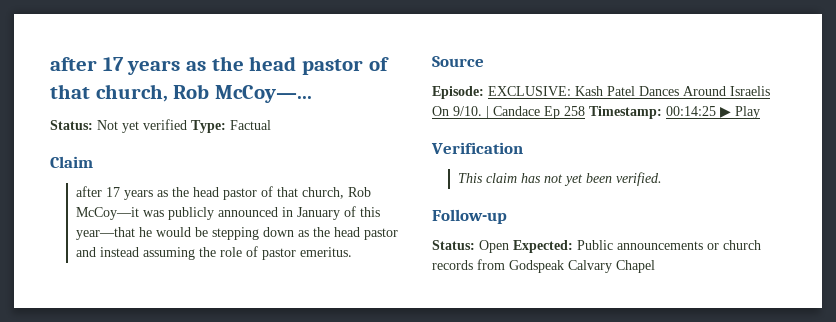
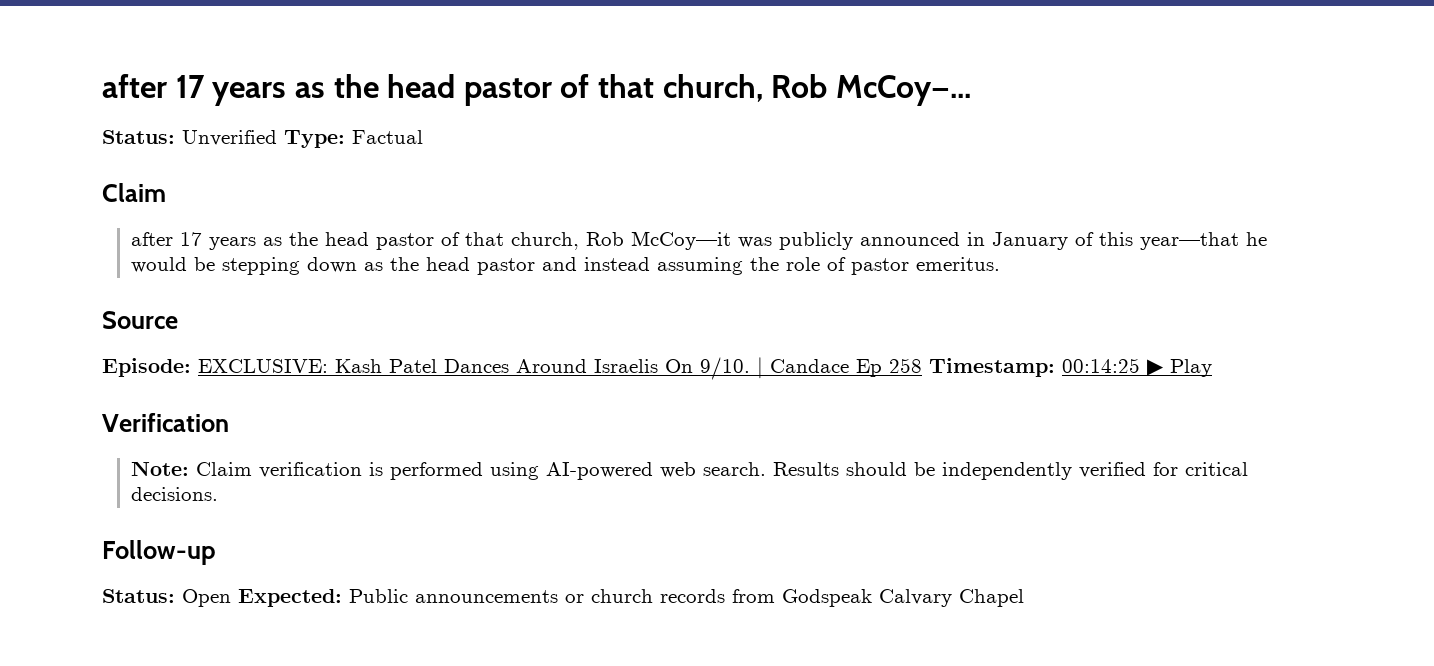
[97,119,187,133] Not yet verified -> [182,130,277,146] Unverified
[457,172,662,186] This claim has not yet been verified. -> [130,461,1248,480] [130,487,218,501] Note: Claim verification is performed using AI-powered web search. Results should be independently verified for critical decisions.

